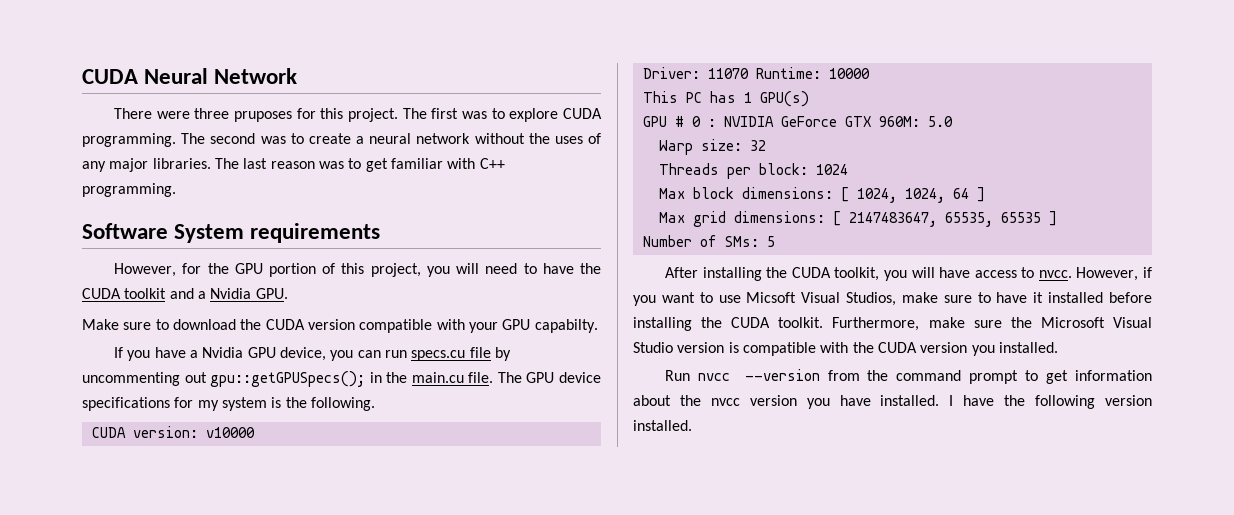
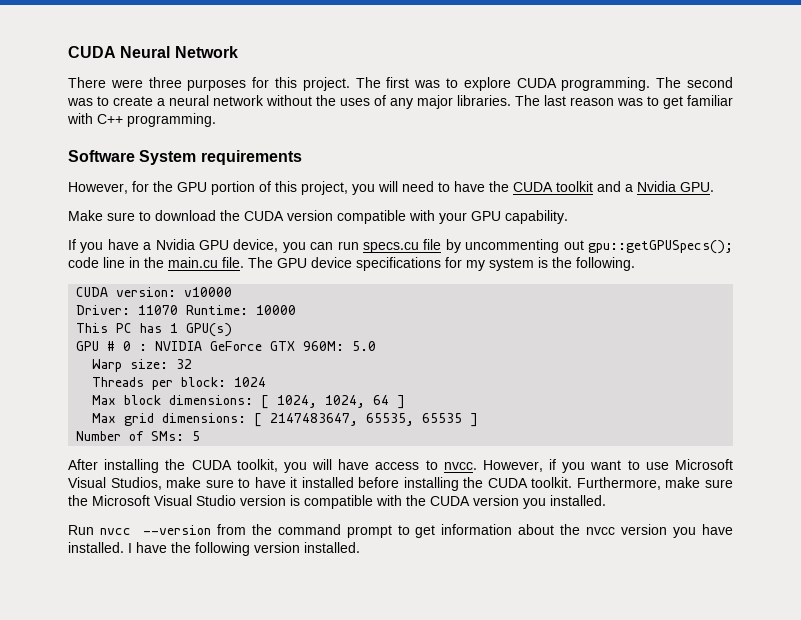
[234,111,293,122] pruposes -> [187,79,247,91] purposes
[534,319,598,333] capabilty. -> [505,210,568,224] capability.
(366, 379) none -> [68,257,125,268] code line
[746,292,797,303] Micsoft -> [674,459,733,470] Microsoft

